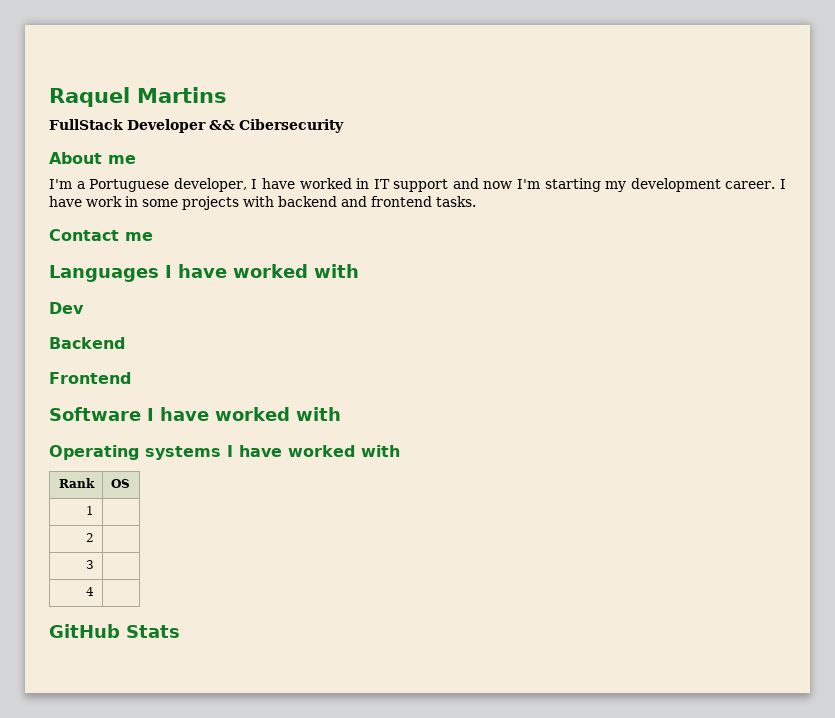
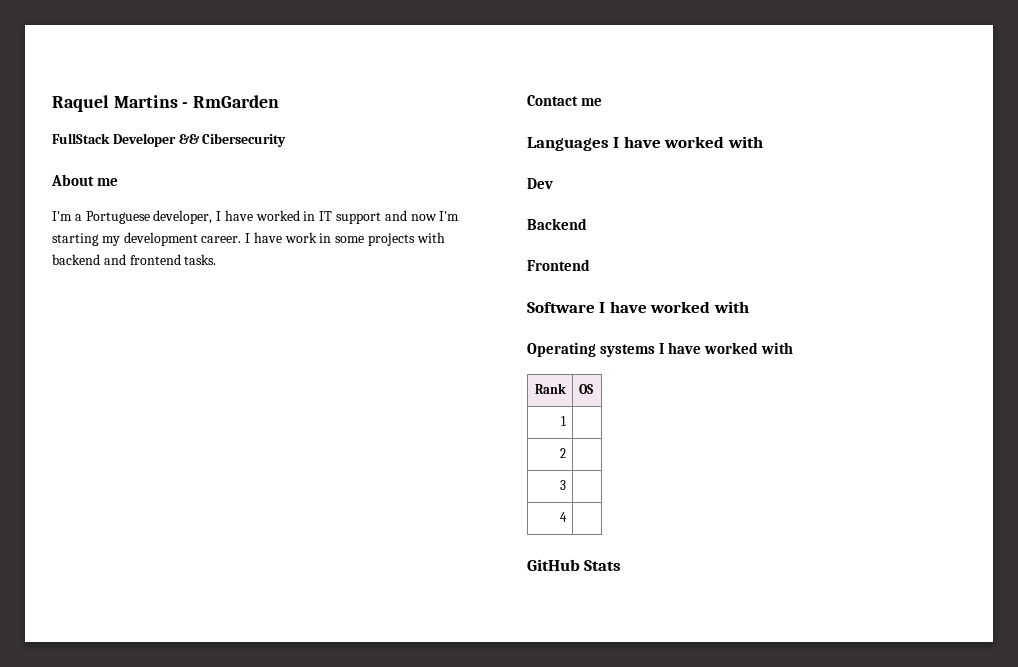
(227, 95) none -> [182,95,280,108] - RmGarden

